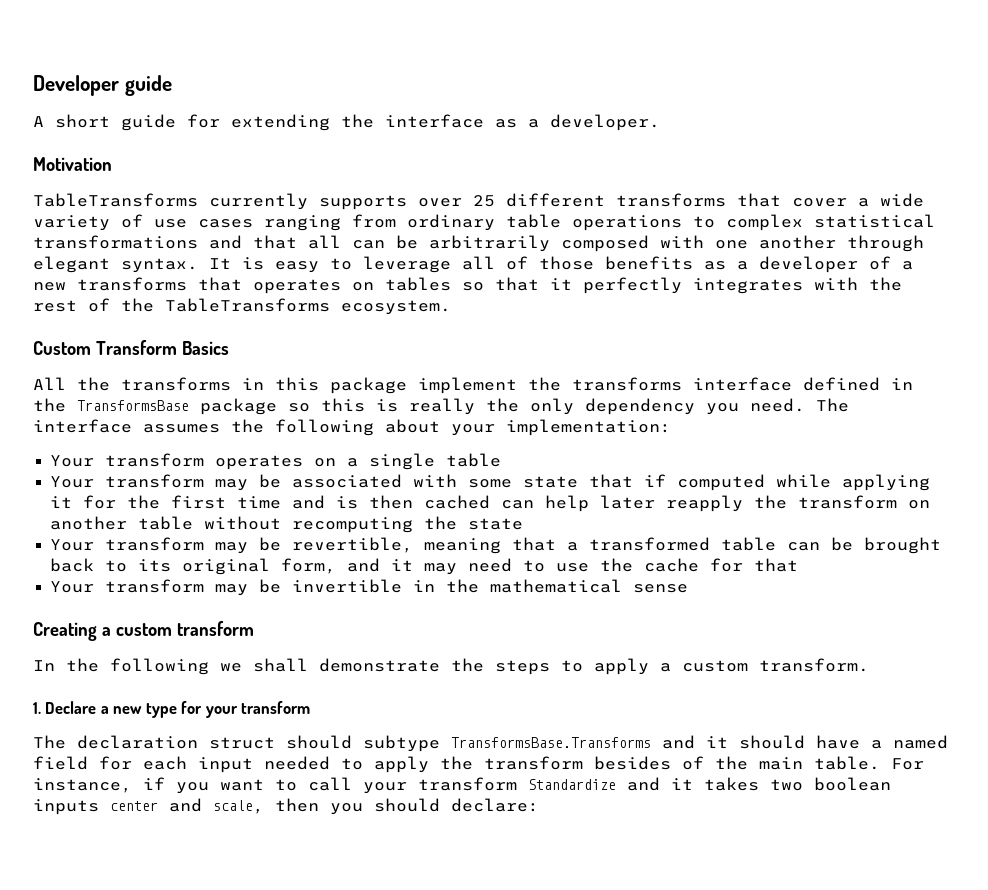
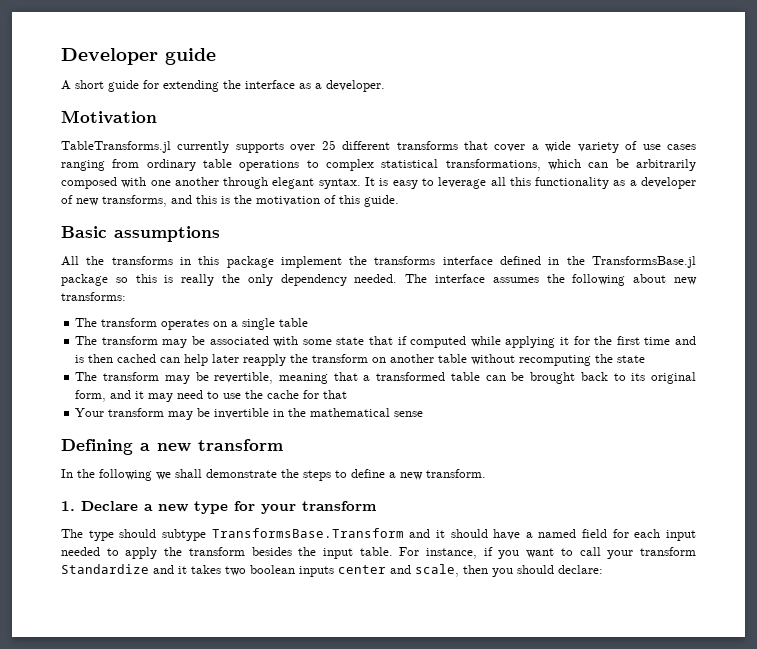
[33,193,198,207] TableTransforms -> [61,141,171,153] TableTransforms.jl
[33,235,341,249] transformations and that all -> [445,159,581,171] transformations, which
[506,256,693,270] of those benefits -> [509,177,610,189] this functionality
[902,261,913,270] [33,277,902,294] [33,298,451,315] [33,340,229,355] a new transforms that operates on tables so that it perfectly integrates with the rest of the TableTransforms ecosystem. // Custom Transform Basics -> [76,195,399,207] [61,226,220,242] new transforms, and this is the motivation of this guide. // Basic assumptions
[77,400,189,411] TransformsBase -> [592,256,697,268] TransformsBase.jl
[706,398,805,415] you need. -> [354,274,398,283] needed.
[451,419,671,436] [50,455,95,467] your implementation: // Your -> [674,277,697,285] [61,292,126,301] [75,318,98,327] new transforms: // The
[50,476,95,488] Your -> [75,336,98,345] The
[50,539,95,551] Your -> [75,372,98,381] The
[33,622,172,641] Creating a custom -> [61,439,191,455] Defining a new
[594,658,748,675] apply a custom -> [351,469,423,480] define a new
[77,735,275,749] declaration struct -> [88,530,114,541] type
[451,737,651,748] TransformsBase.Transforms -> [211,528,404,538] TransformsBase.Transform
[682,756,803,770] of the main -> [298,547,353,559] the input

